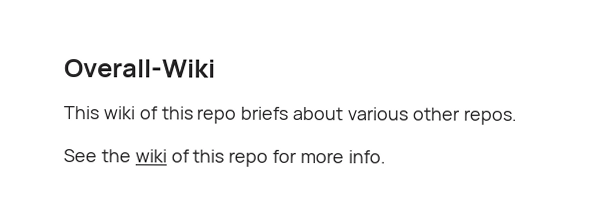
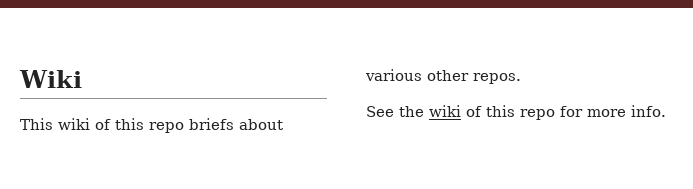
[64,59,216,78] Overall-Wiki -> [19,70,82,88] Wiki

